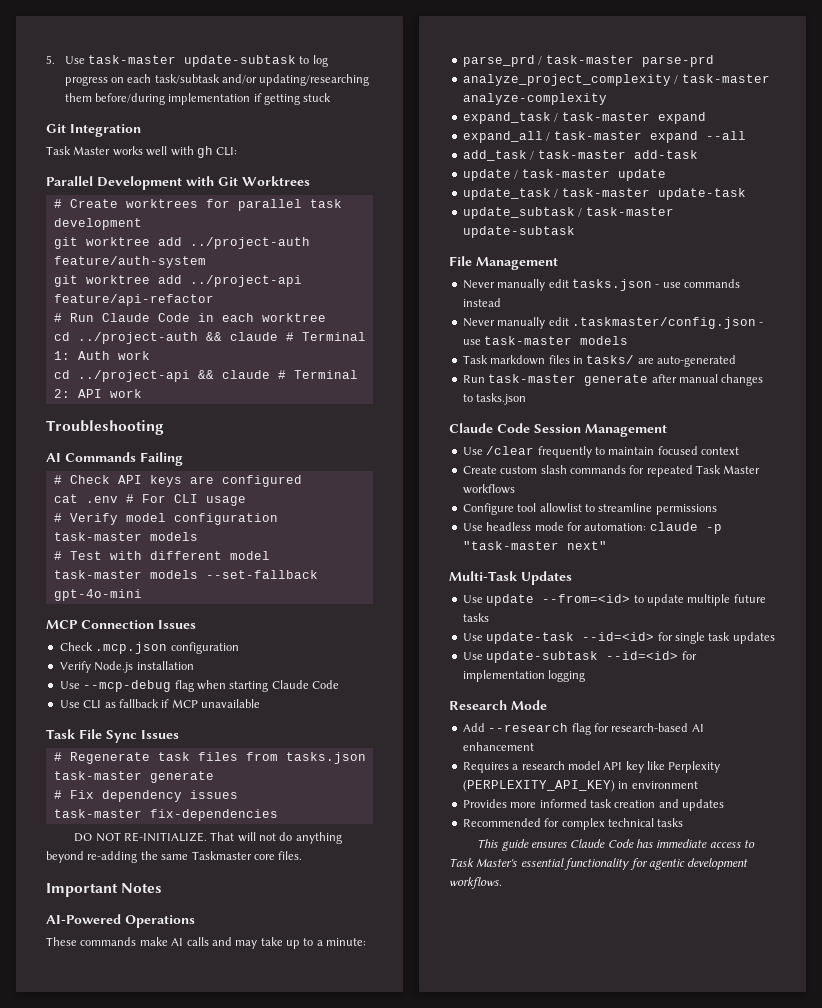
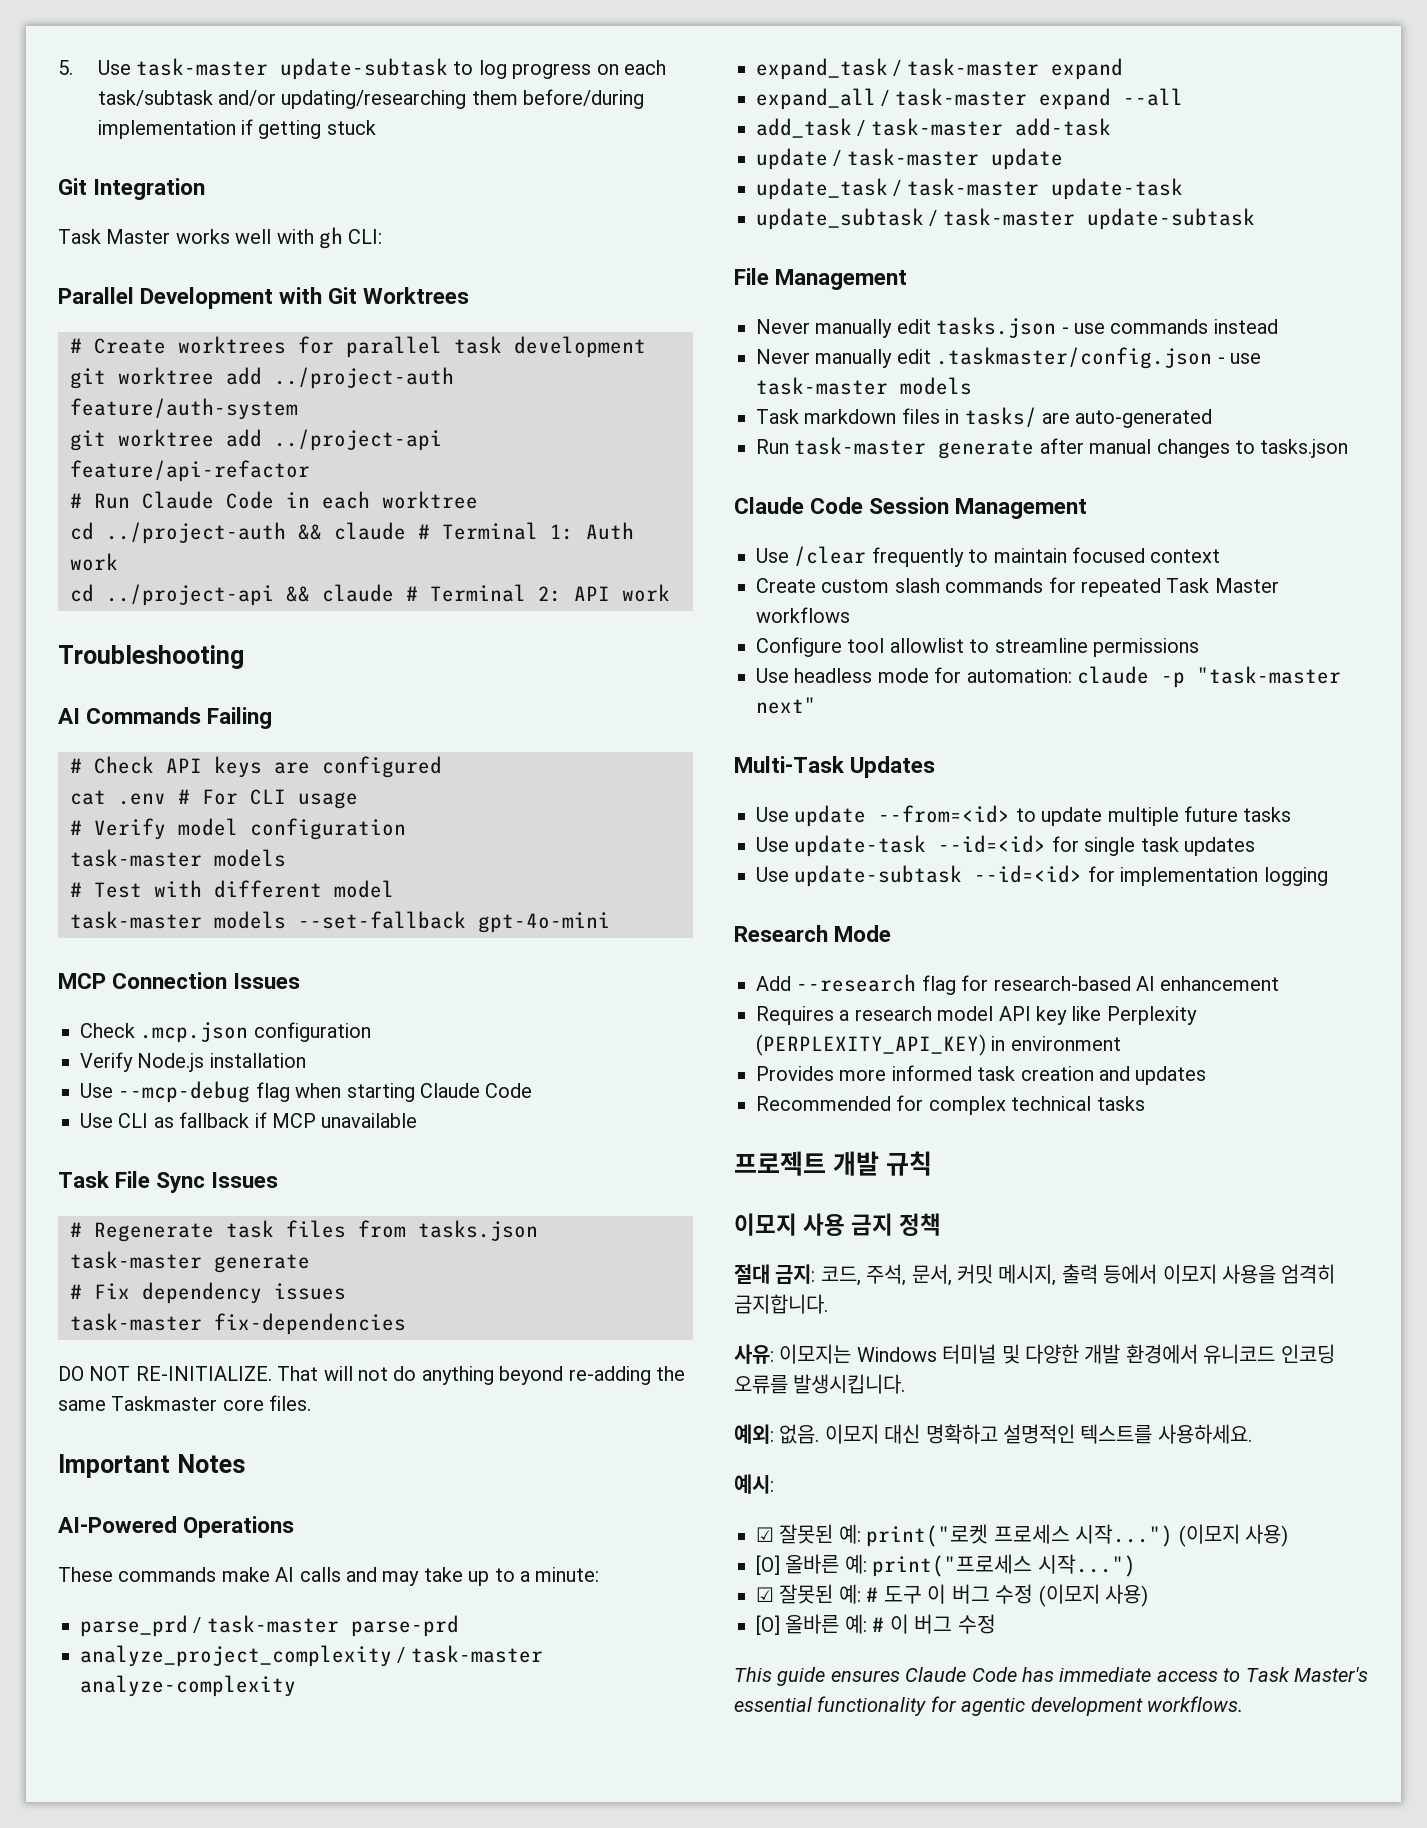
(684, 822) none -> [734,1151,932,1176] [734,1213,942,1236] [734,1264,1336,1286] [734,1294,828,1314] [734,1344,1335,1364] [734,1374,906,1394] [734,1424,1252,1444] [734,1474,774,1494] [756,1524,1289,1547] [756,1554,1136,1577] [756,1584,1149,1607] [756,1614,996,1635] // 프로젝트 개발 규칙 // 이모지 사용 금지 정책 // 절대 금지: 코드, 주석, 문서, 커밋 메시지, 출력 등에서 이모지 사용을 엄격히 금지합니다. // 사유: 이모지는 Windows 터미널 및 다양한 개발 환경에서 유니코드 인코딩 오류를 발생시킵니다. // 예외: 없음. 이모지 대신 명확하고 설명적인 텍스트를 사용하세요. // 예시: // ☑ 잘못된 예: print("로켓 프로세스 시작...") (이모지 사용) // [O] 올바른 예: print("프로세스 시작...") // ☑ 잘못된 예: # 도구 이 버그 수정 (이모지 사용) // [O] 올바른 예: # 이 버그 수정

